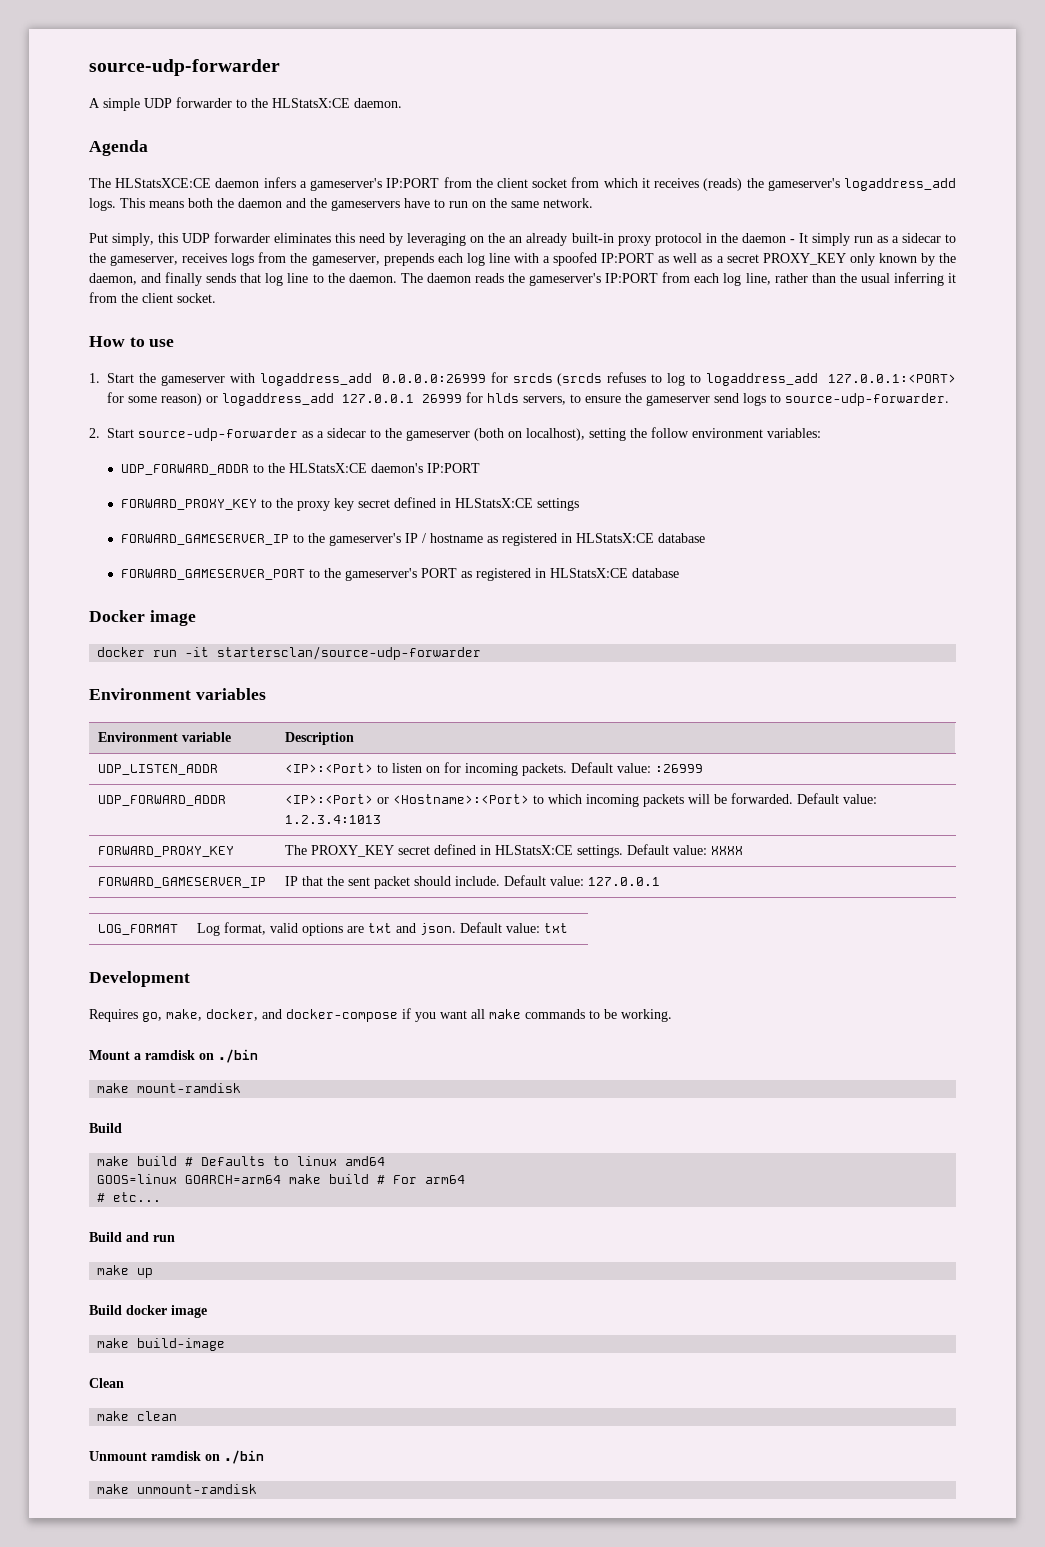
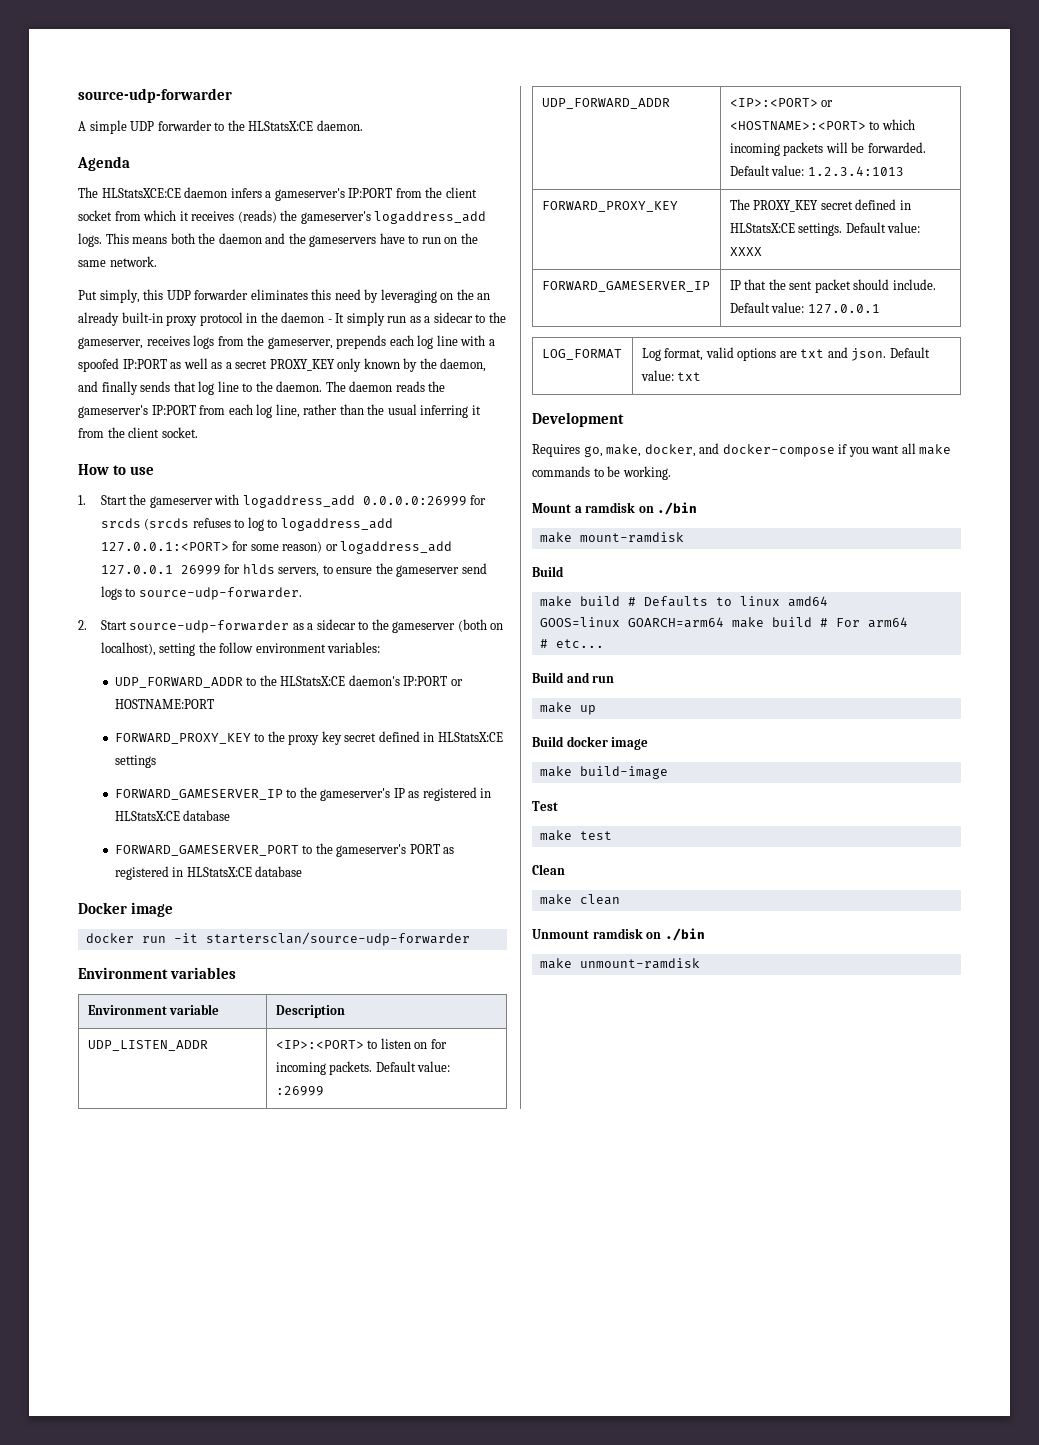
(480, 468) none -> [450,679,463,686] [114,699,214,709] or HOSTNAME:PORT
[421,533,483,543] / hostname -> (405, 793) none
[285,763,374,773] <IP>:<Port> -> [275,1040,364,1049] <IP>:<PORT>
[285,794,530,804] <IP>:<Port> or <Hostname>:<Port> -> [729,98,834,107] [729,121,866,130] <IP>:<PORT> or <HOSTNAME>:<PORT>
(226, 1344) none -> [532,801,558,811] [539,830,612,841] // Test // make test

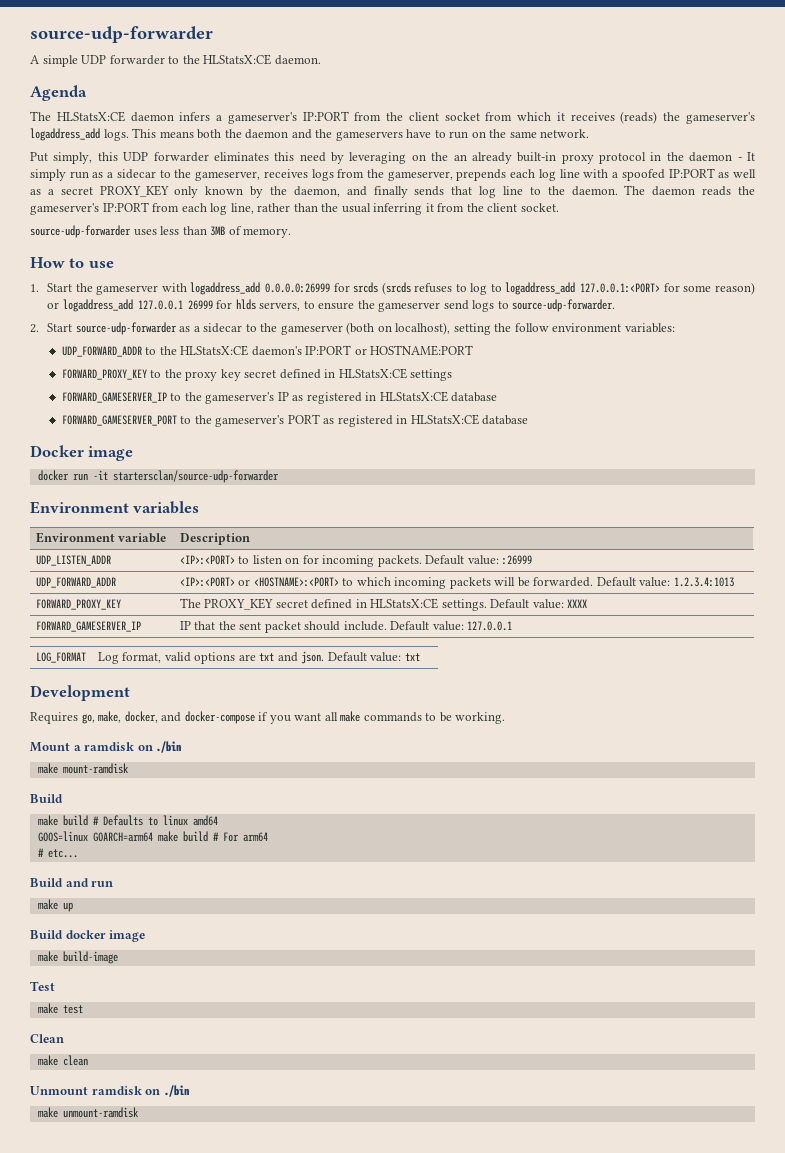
[101,188,181,198] HLStatsXCE:CE -> [56,111,125,122] HLStatsX:CE
(198, 432) none -> [30,225,292,238] // source-udp-forwarder uses less than 3MB of memory.

